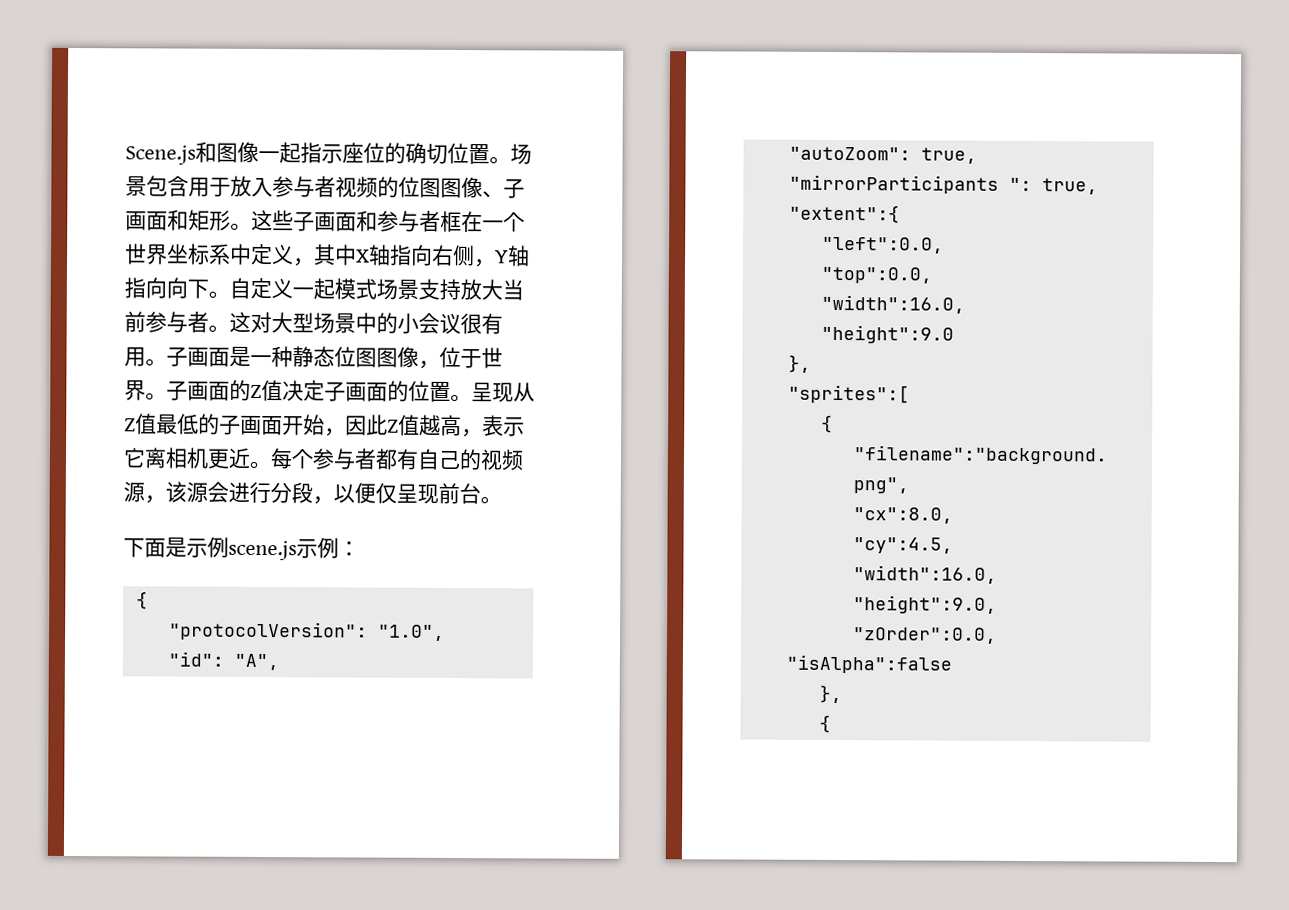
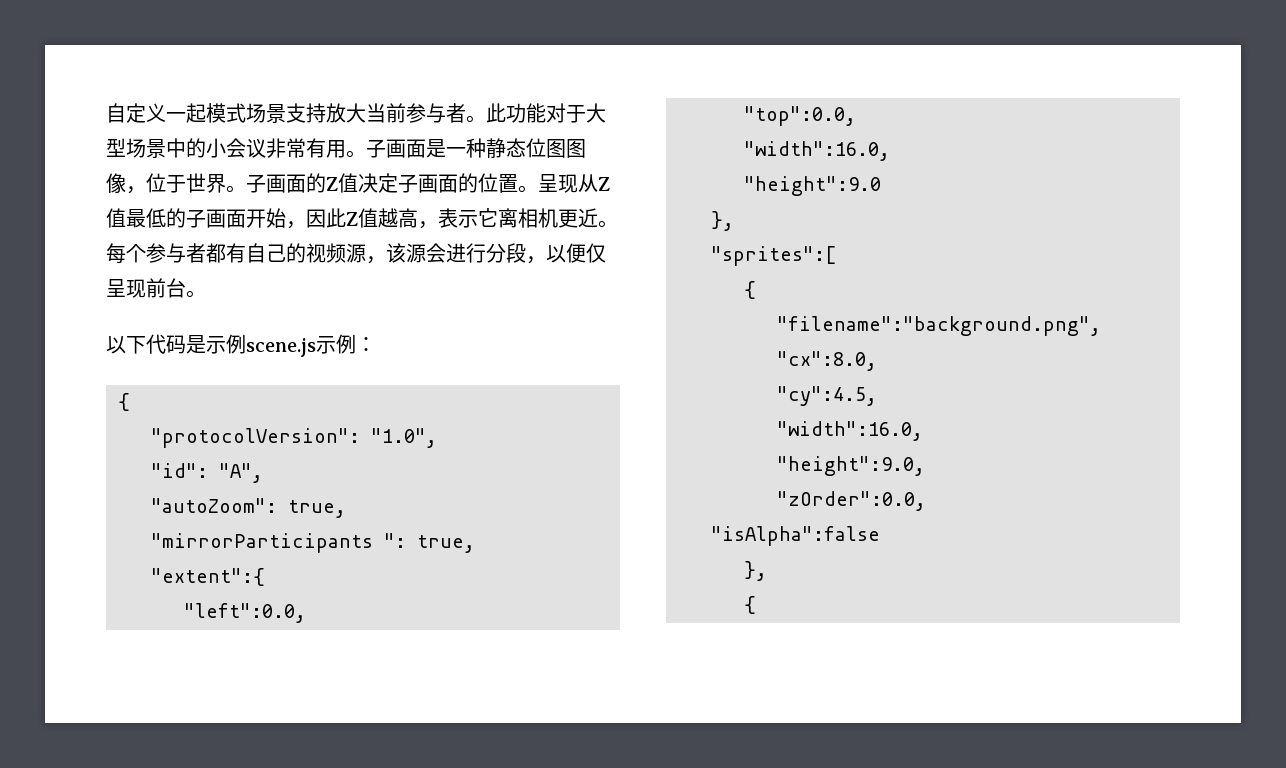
[125,141,532,165] [125,175,525,199] [125,209,525,233] [124,243,530,268] [124,277,230,299] Scene.js和图像一起指示座位的确切位置。场景包含用于放入参与者视频的位图图像、子画面和矩形。这些子画面和参与者框在一个世界坐标系中定义，其中X轴指向右侧，Y轴指向向下。 -> (106, 113) none
[229,311,272,334] 这对 -> [486,103,586,123] 此功能对于
[460,313,482,335] 很 -> [266,138,306,158] 非常
[123,538,166,558] 下面 -> [106,334,186,354] 以下代码

